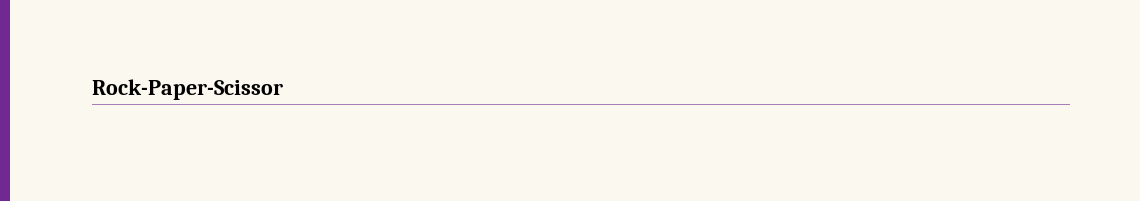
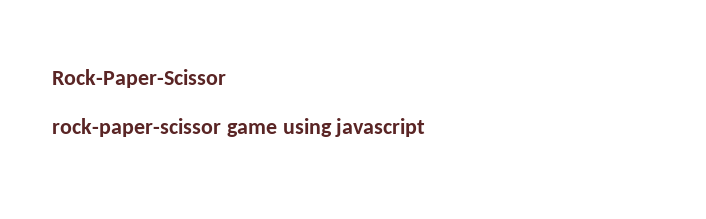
(283, 89) none -> [52,118,426,137] // rock-paper-scissor game using javascript

